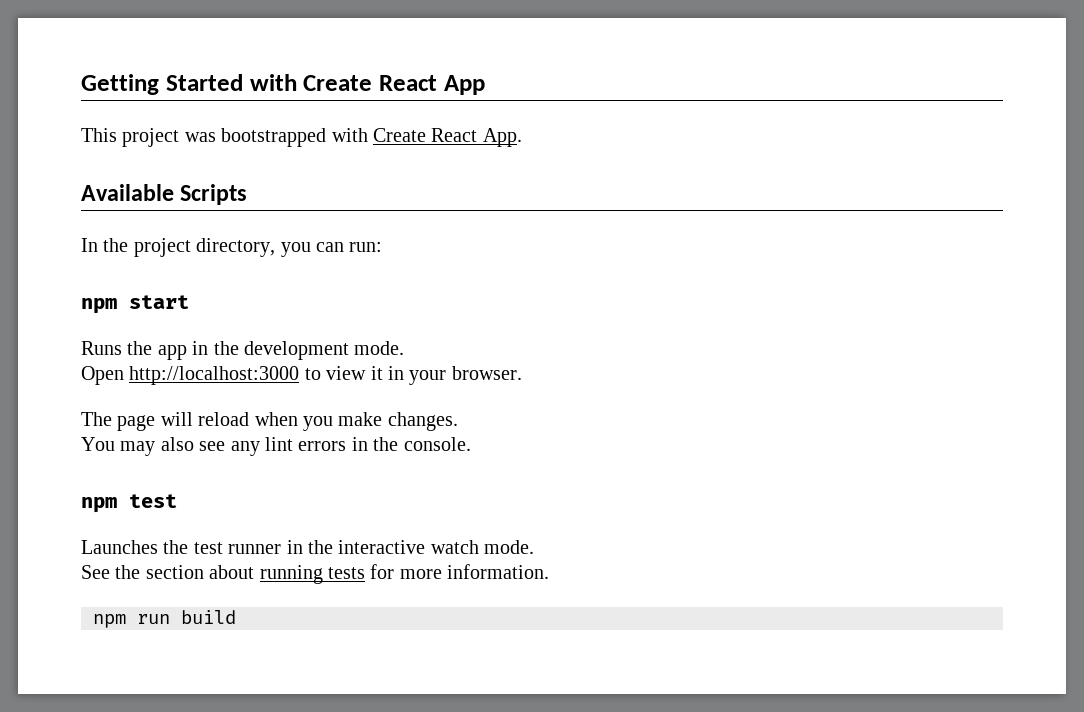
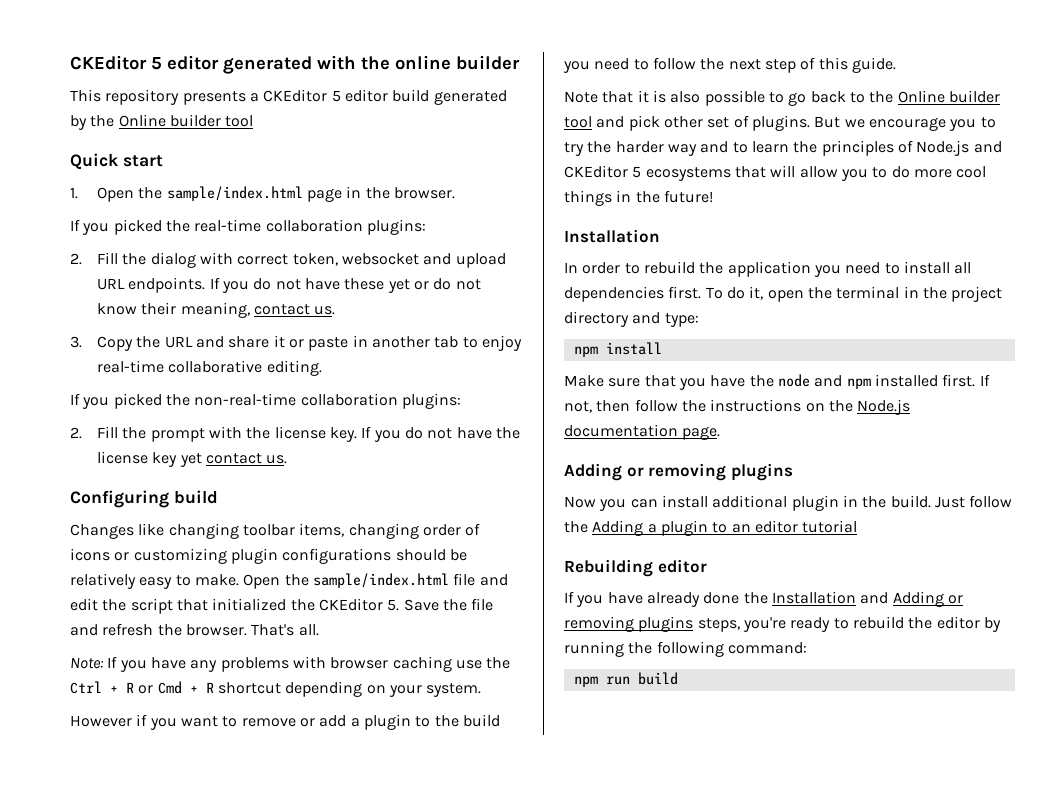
[81,74,485,95] [81,128,522,147] [81,184,248,205] [81,238,383,257] [81,295,189,314] [81,341,405,360] [81,366,522,385] [81,412,458,431] [81,437,471,456] [81,494,177,513] [81,540,535,554] [81,564,550,584] Getting Started with Create React App // This project was bootstrapped with Create React App. // Available Scripts // In the project directory, you can run: // npm start // Runs the app in the development mode. // Open http://localhost:3000 to view it in your browser. // The page will reload when you make changes. // You may also see any lint errors in the console. // npm test // Launches the test runner in the interactive watch mode. // See the section about running tests for more information. -> [70,55,520,74] [70,89,507,105] [70,114,254,130] [70,153,163,170] [70,186,455,202] [70,219,426,235] [70,252,506,268] [96,277,481,293] [96,302,336,318] [70,335,522,351] [96,360,322,376] [70,393,461,409] [70,426,520,442] [96,451,288,467] [70,490,218,508] [70,523,481,539] [70,548,467,564] [70,573,508,589] [70,598,494,614] [70,623,319,636] [70,656,511,672] [70,681,482,697] [70,714,500,730] [563,57,896,73] [564,90,1000,106] [564,115,996,131] [564,140,1002,156] [564,165,987,181] [564,190,713,206] [564,229,660,243] [564,261,972,277] [564,286,1003,302] [564,311,699,327] [573,342,662,357] [564,374,990,390] [564,399,911,415] [564,424,721,440] [564,463,793,481] [564,495,1013,511] [564,520,858,536] [564,559,707,577] [564,591,963,607] [564,616,1001,632] [564,641,807,657] CKEditor 5 editor generated with the online builder // This repository presents a CKEditor 5 editor build generated by the Online builder tool // Quick start // 1. Open the sample/index.html page in the browser. // If you picked the real-time collaboration plugins: // 2. Fill the dialog with correct token, websocket and upload URL endpoints. If you do not have these yet or do not know their meaning, contact us. // 3. Copy the URL and share it or paste in another tab to enjoy real-time collaborative editing. // If you picked the non-real-time collaboration plugins: // 2. Fill the prompt with the license key. If you do not have the license key yet contact us. // Configuring build // Changes like changing toolbar items, changing order of icons or customizing plugin configurations should be relatively easy to make. Open the sample/index.html file and edit the script that initialized the CKEditor 5. Save the file and refresh the browser. That's all. // Note: If you have any problems with browser caching use the Ctrl + R or Cmd + R shortcut depending on your system. // However if you want to remove or add a plugin to the build you need to follow the next step of this guide. // Note that it is also possible to go back to the Online builder tool and pick other set of plugins. But we encourage you to try the harder way and to learn the principles of Node.js and CKEditor 5 ecosystems that will allow you to do more cool things in the future! // Installation // In order to rebuild the application you need to install all dependencies first. To do it, open the terminal in the project directory and type: // npm install // Make sure that you have the node and npm installed first. If not, then follow the instructions on the Node.js documentation page. // Adding or removing plugins // Now you can install additional plugin in the build. Just follow the Adding a plugin to an editor tutorial // Rebuilding editor // If you have already done the Installation and Adding or removing plugins steps, you're ready to rebuild the editor by running the following command:

